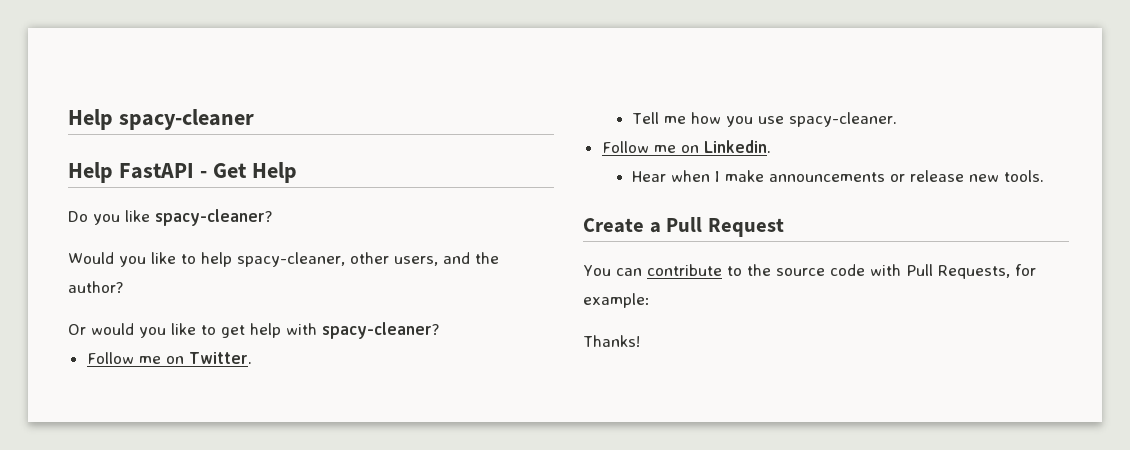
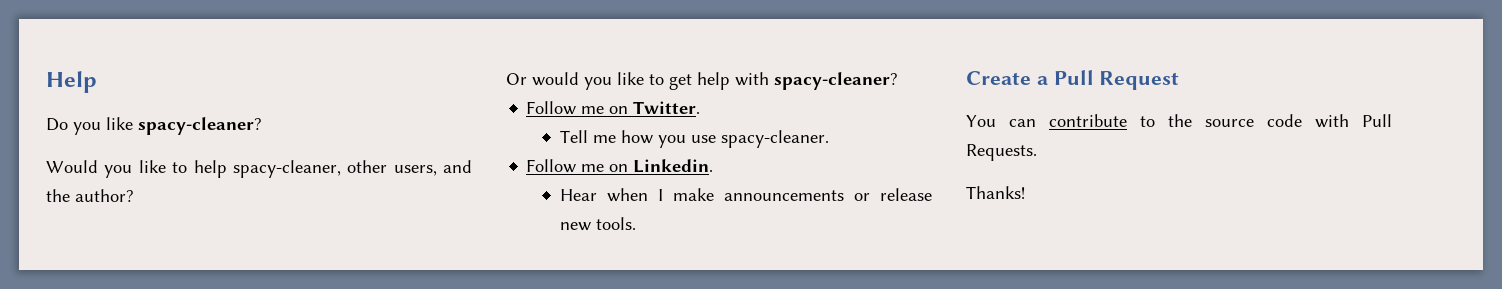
[68,109,254,130] [68,162,297,183] Help spacy-cleaner // Help FastAPI - Get Help -> [46,71,97,93] Help
[937,264,1036,279] [583,293,650,308] Requests, for example: -> [966,144,1037,161] Requests.

